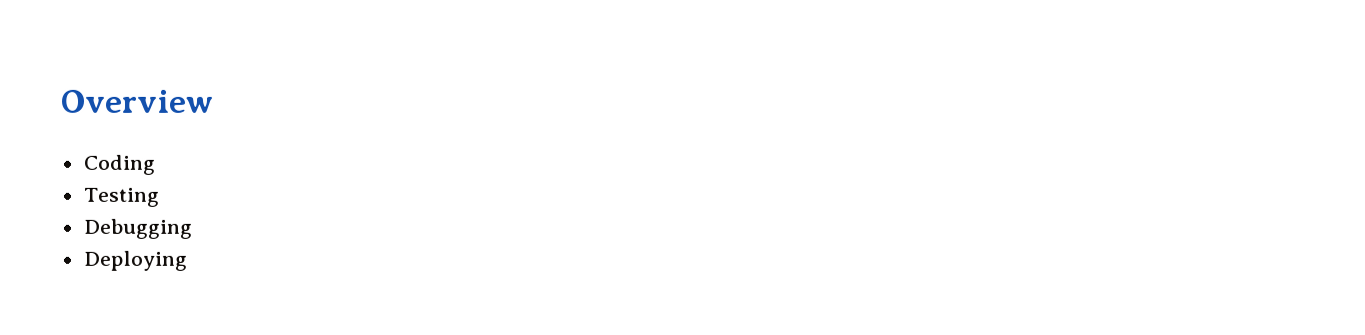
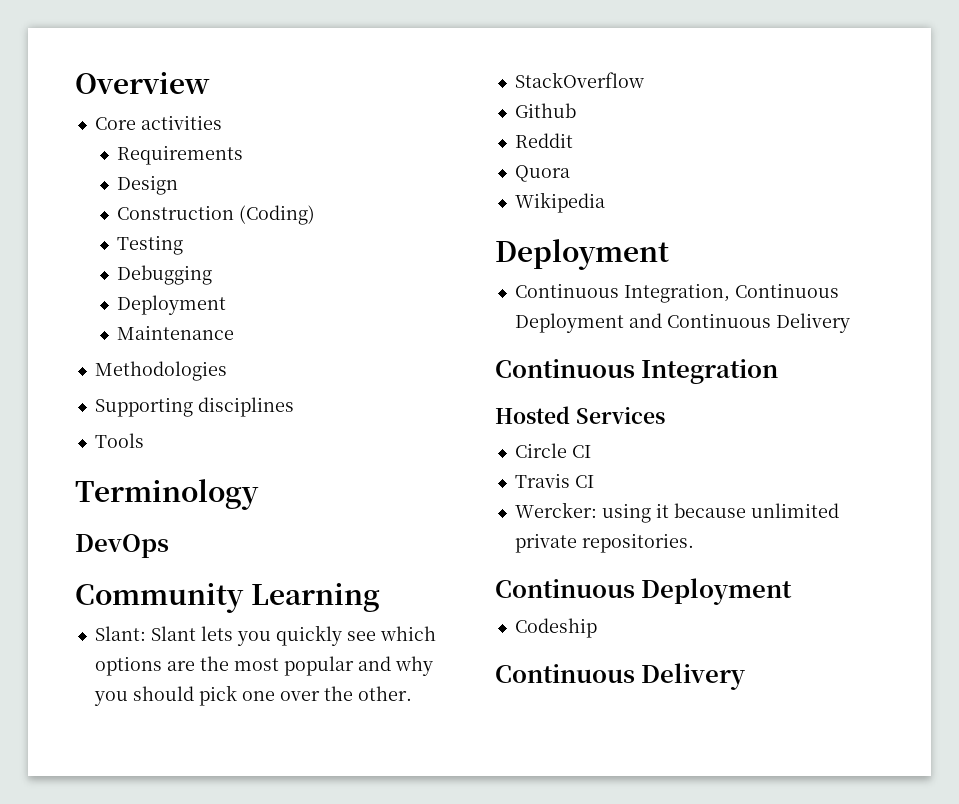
[82,154,156,175] [82,187,159,207] [82,218,192,239] [82,250,187,271] Coding // Testing // Debugging // Deploying -> [94,115,222,130] [117,145,244,165] [117,175,179,195] [117,205,316,225] [117,235,184,255] [117,265,213,285] [117,295,227,315] [117,325,235,340] [94,361,227,381] [94,397,294,417] [94,433,144,448] [75,479,259,510] [75,534,169,558] [75,583,380,613] [94,625,436,646] [94,656,433,676] [93,685,412,706] [514,72,644,88] [514,103,576,118] [514,133,573,148] [514,165,570,182] [514,192,605,213] [495,239,669,270] [514,283,839,303] [514,313,850,333] [495,359,779,384] [495,406,665,424] [514,443,591,458] [514,473,594,488] [514,502,839,523] [514,533,694,553] [495,578,793,605] [514,618,597,638] [495,663,746,690] Core activities // Requirements // Design // Construction (Coding) // Testing // Debugging // Deployment // Maintenance // Methodologies // Supporting disciplines // Tools // Terminology // DevOps // Community Learning // Slant: Slant lets you quickly see which options are the most popular and why you should pick one over the other. // StackOverflow // Github // Reddit // Quora // Wikipedia // Deployment // Continuous Integration, Continuous Deployment and Continuous Delivery // Continuous Integration // Hosted Services // Circle CI // Travis CI // Wercker: using it because unlimited private repositories. // Continuous Deployment // Codeship // Continuous Delivery

